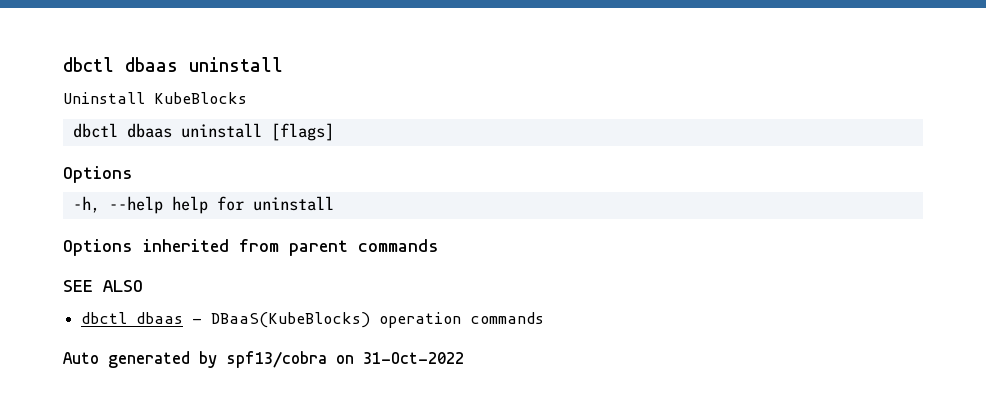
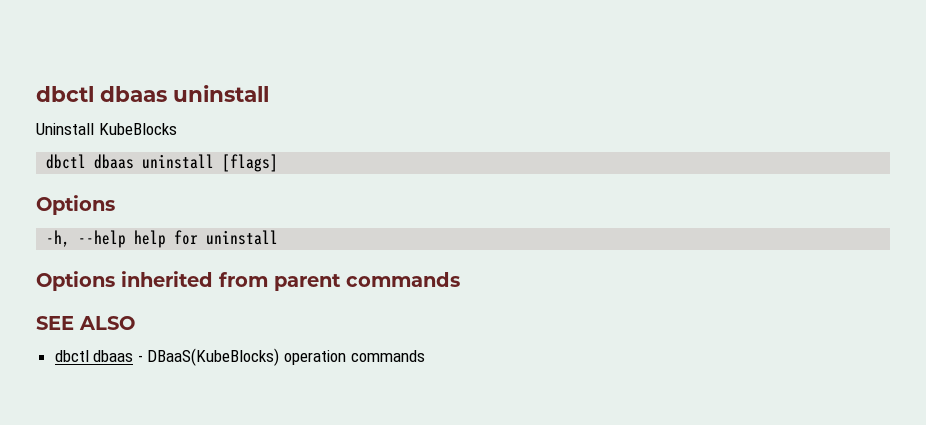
[63,351,464,368] // Auto generated by spf13/cobra on 31-Oct-2022 -> (425, 356) none

